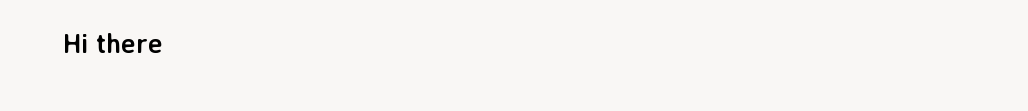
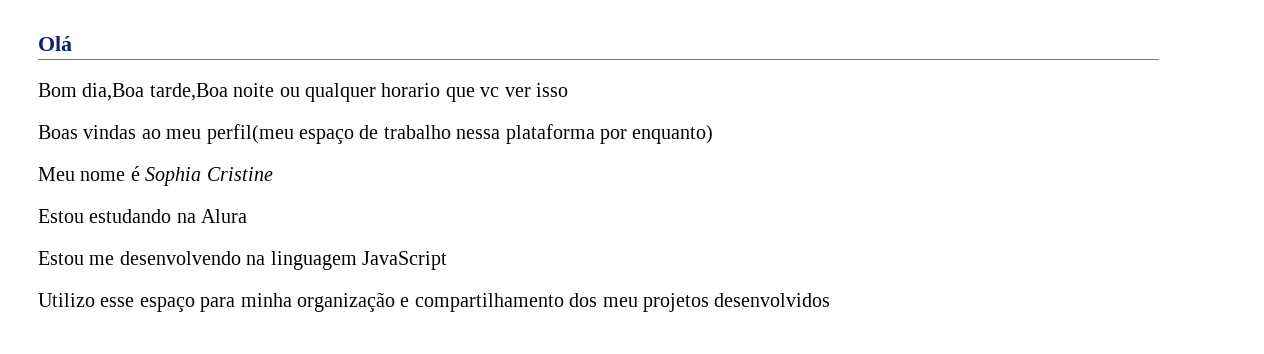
[63,33,163,53] Hi there -> [38,36,72,51] [38,83,568,102] [38,124,714,144] [38,166,273,186] [38,209,248,223] [38,251,447,270] [38,292,831,312] Olá // Bom dia,Boa tarde,Boa noite ou qualquer horario que vc ver isso // Boas vindas ao meu perfil(meu espaço de trabalho nessa plataforma por enquanto) // Meu nome é Sophia Cristine // Estou estudando na Alura // Estou me desenvolvendo na linguagem JavaScript // Utilizo esse espaço para minha organização e compartilhamento dos meu projetos desenvolvidos

